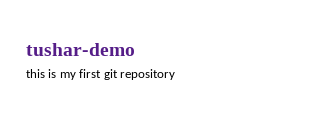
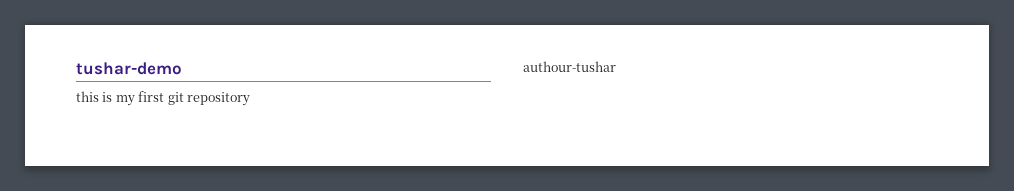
(175, 74) none -> [523,61,616,72] // authour-tushar

